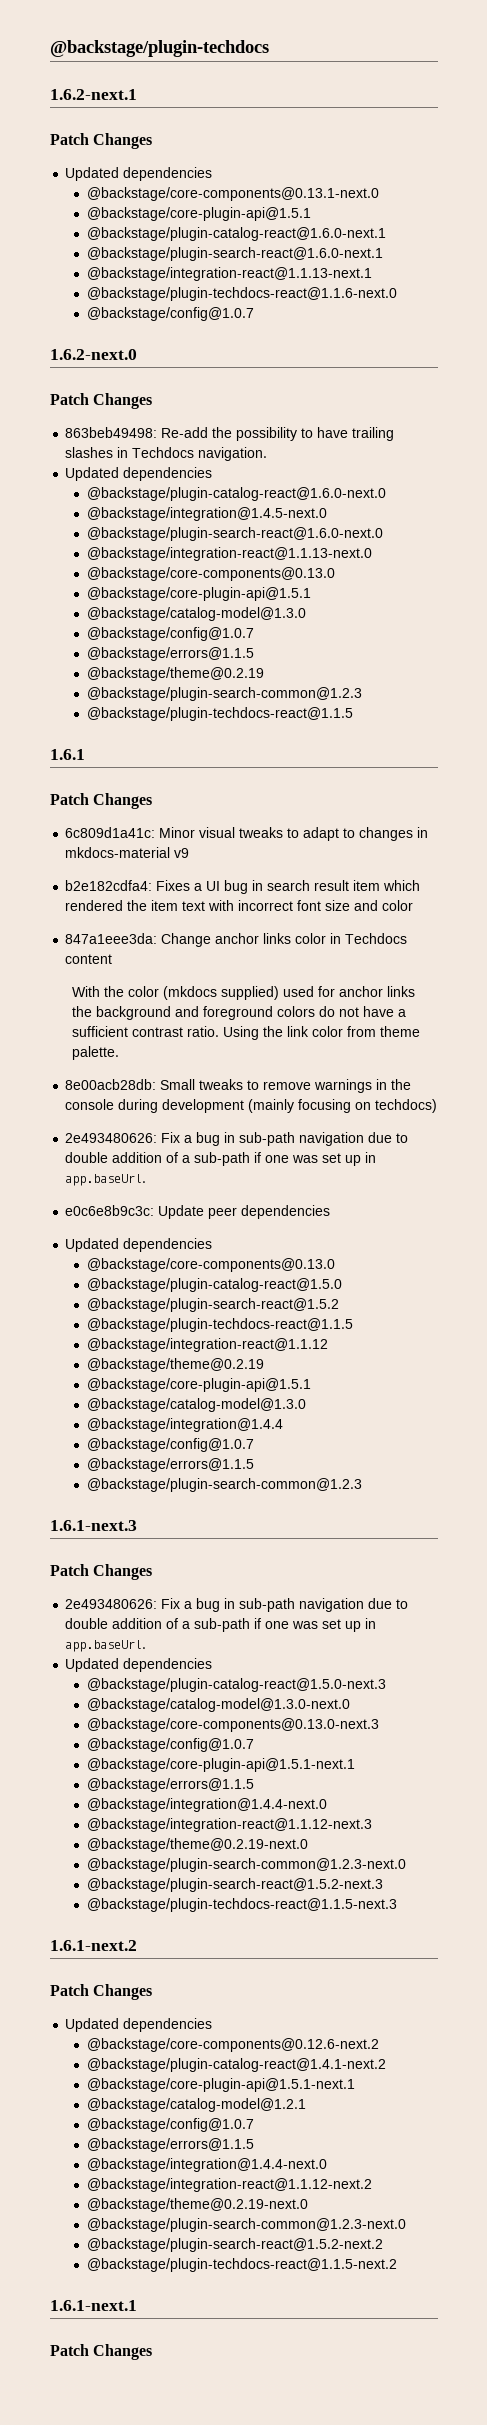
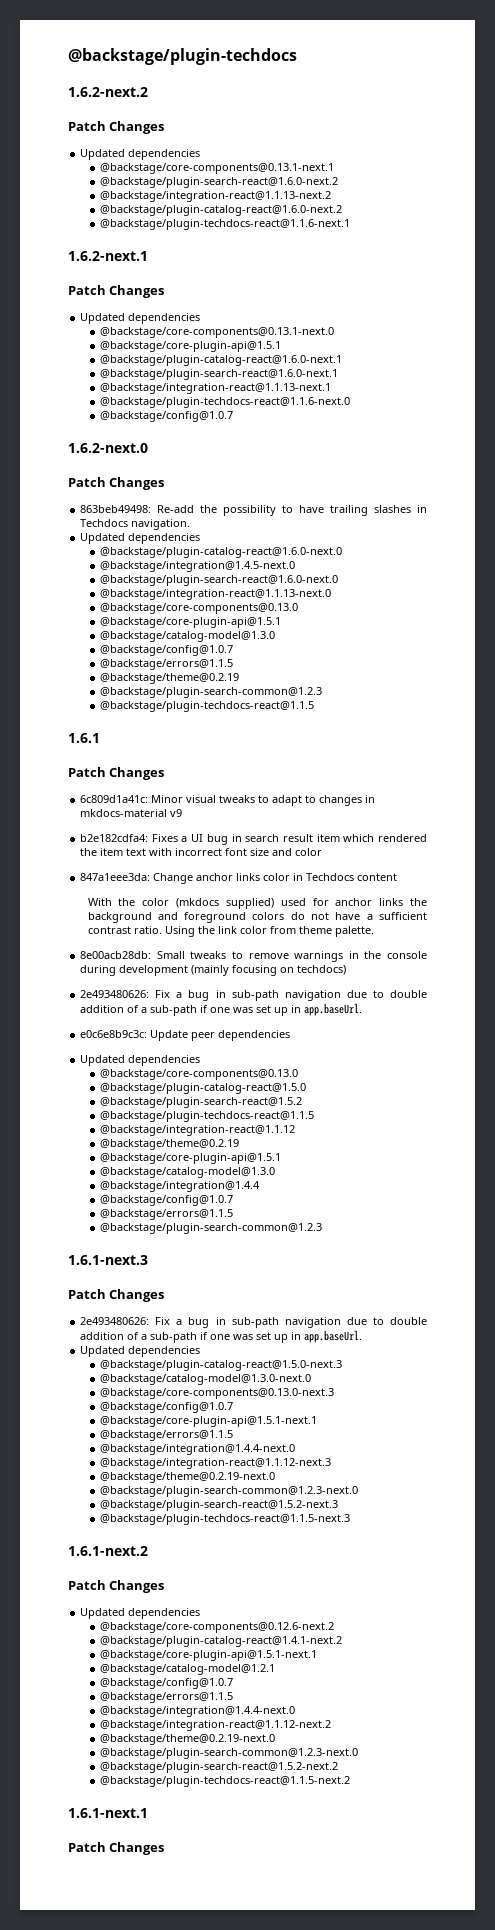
(269, 48) none -> [68,87,148,97] [68,121,165,134] [80,149,201,160] [99,163,334,174] [99,177,338,188] [99,191,331,202] [99,205,342,216] [99,219,350,230] // 1.6.2-next.2 // Patch Changes // Updated dependencies // @backstage/core-components@0.13.1-next.1 // @backstage/plugin-search-react@1.6.0-next.2 // @backstage/integration-react@1.1.13-next.2 // @backstage/plugin-catalog-react@1.6.0-next.2 // @backstage/plugin-techdocs-react@1.1.6-next.1

